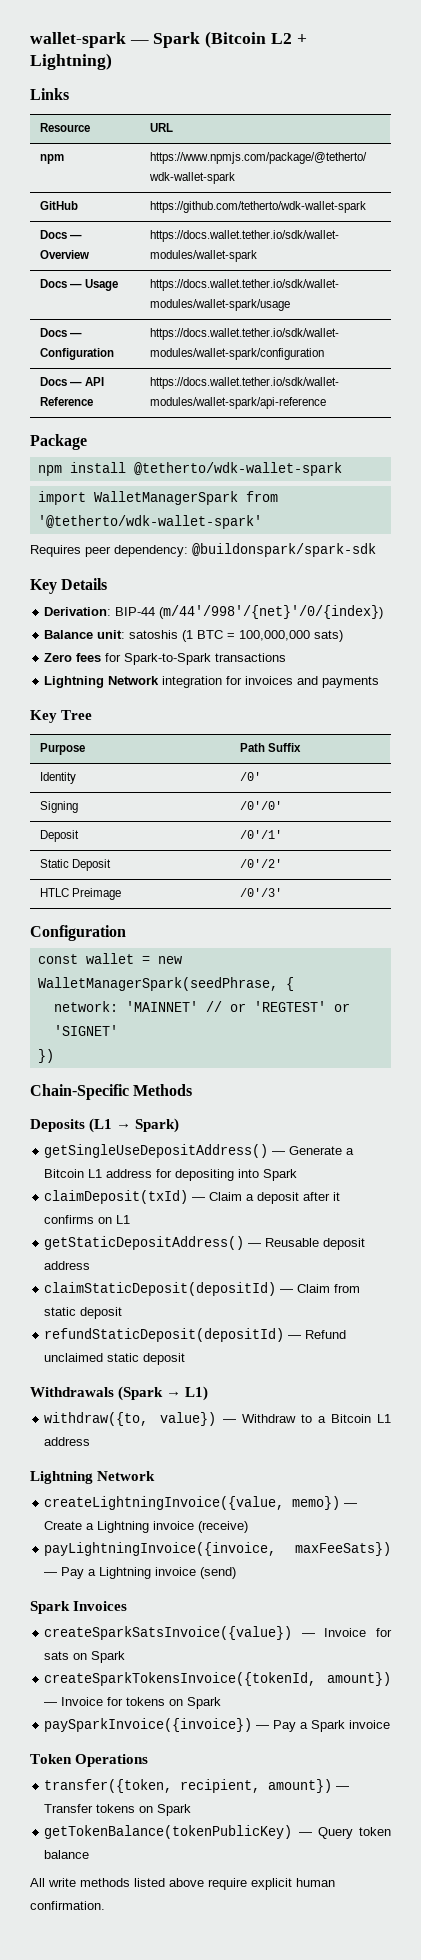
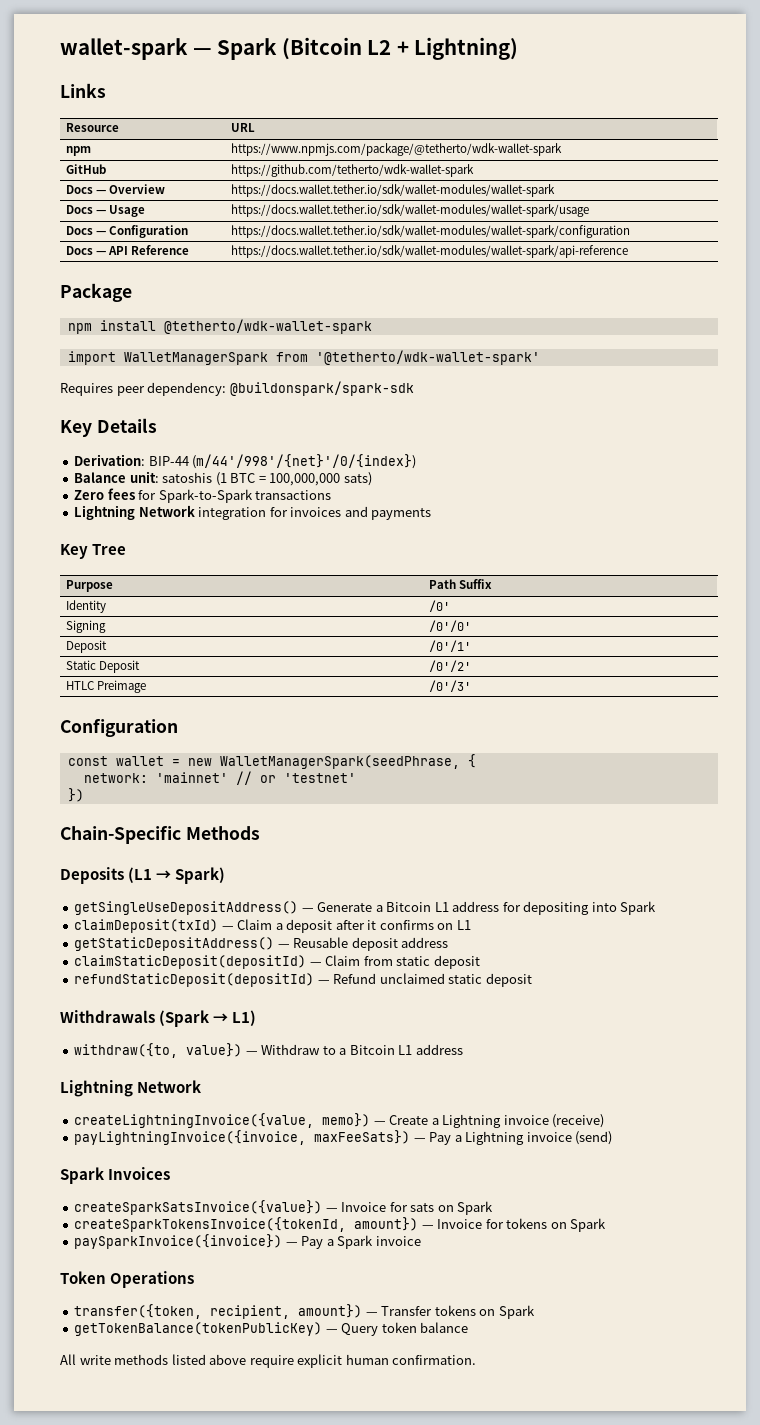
[125,1001,198,1012] 'MAINNET' -> [155,772,228,783] 'mainnet'
[253,1001,350,1012] [53,1025,118,1036] 'REGTEST' or 'SIGNET' -> [283,773,356,783] 'testnet'

